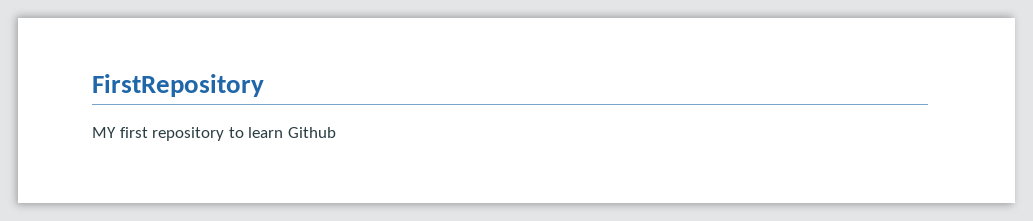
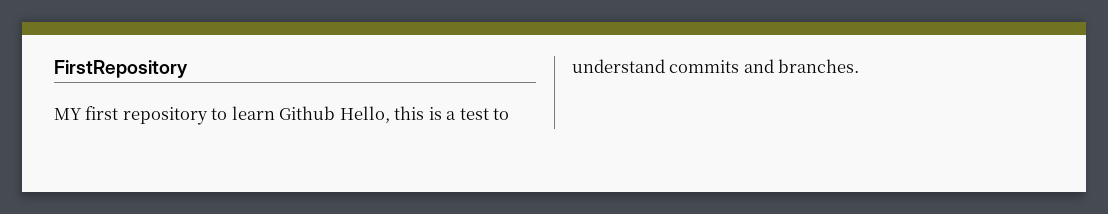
(336, 132) none -> [339,106,510,123] [572,59,860,73] Hello, this is a test to understand commits and branches.

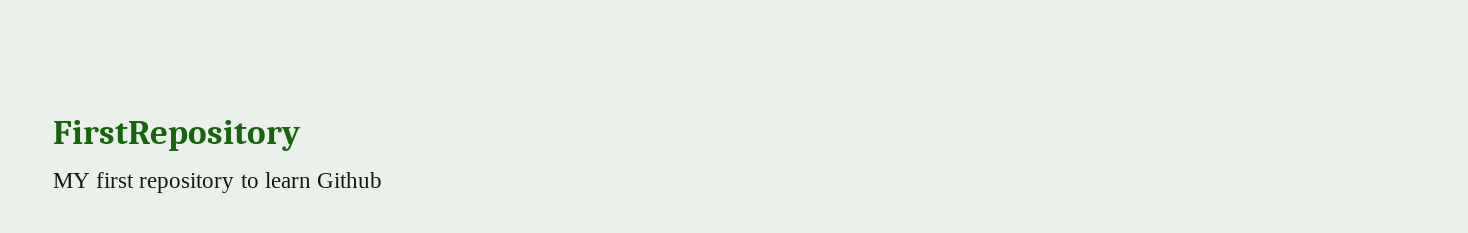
[339,106,510,123] [572,59,860,73] Hello, this is a test to understand commits and branches. -> (383, 180) none

